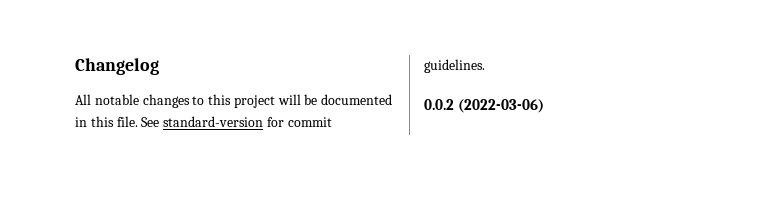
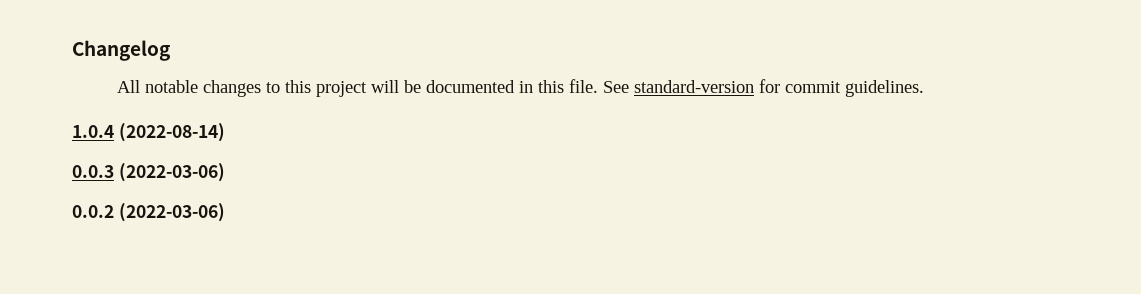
(485, 66) none -> [72,123,225,142] [72,163,225,182] // 1.0.4 (2022-08-14) // 0.0.3 (2022-03-06)

